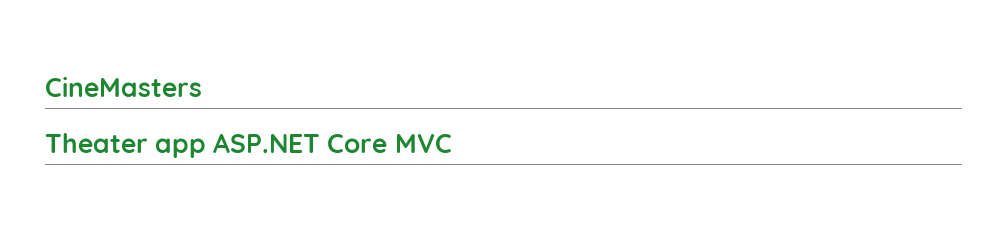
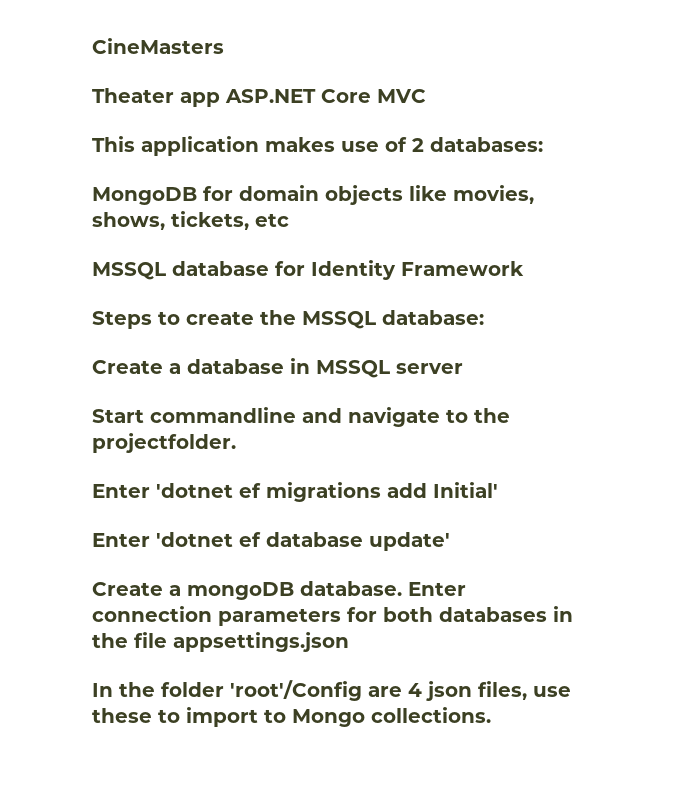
(452, 143) none -> [92,136,543,156] [92,185,534,205] [92,211,289,230] [92,260,524,280] [92,310,484,329] [92,358,463,378] [92,407,510,427] [92,433,236,453] [92,482,498,502] [92,532,450,551] [92,581,466,600] [92,606,573,626] [92,632,349,652] [92,680,571,701] [92,707,491,727] // This application makes use of 2 databases: // MongoDB for domain objects like movies, shows, tickets, etc // MSSQL database for Identity Framework // Steps to create the MSSQL database: // Create a database in MSSQL server // Start commandline and navigate to the projectfolder. // Enter 'dotnet ef migrations add Initial' // Enter 'dotnet ef database update' // Create a mongoDB database. Enter connection parameters for both databases in the file appsettings.json // In the folder 'root'/Config are 4 json files, use these to import to Mongo collections.

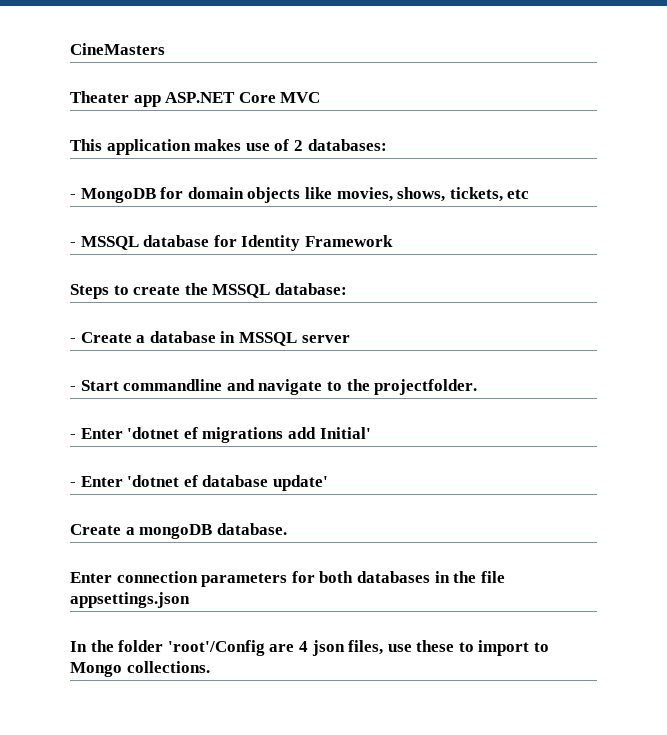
(543, 144) none -> [70,194,76,199] -
(289, 220) none -> [70,242,76,247] -
(484, 317) none -> [70,338,76,343] -
(463, 368) none -> [70,386,76,391] -
(236, 443) none -> [70,434,76,439] -
(498, 490) none -> [70,482,76,487] -
(402, 588) none -> (287, 529) //

